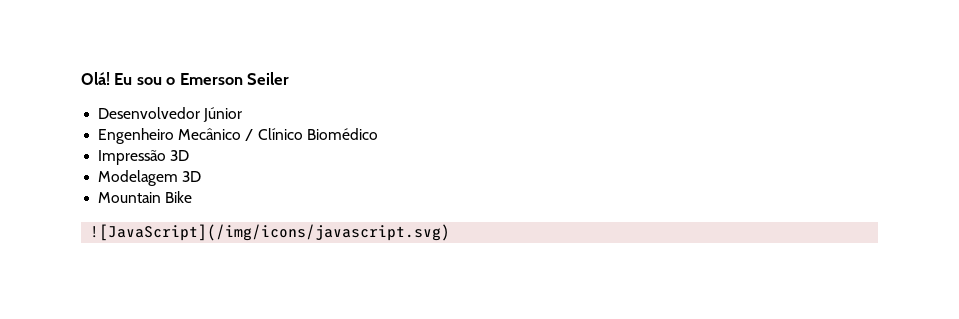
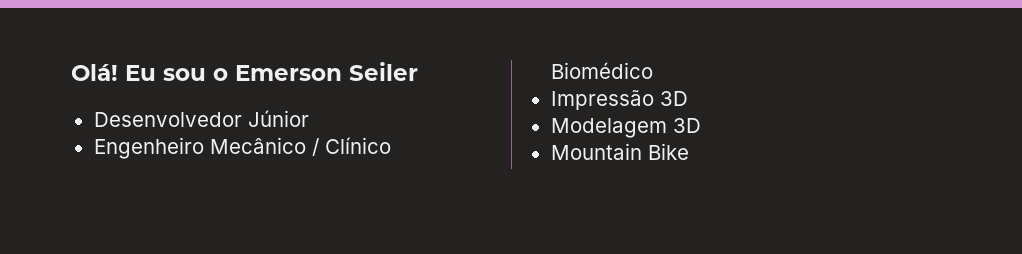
[90,224,451,241] // ![JavaScript](/img/icons/javascript.svg) -> (689, 151) none

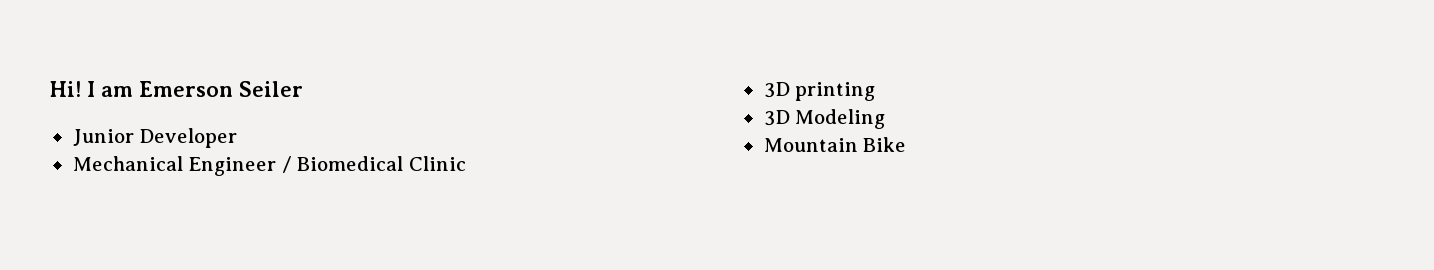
[71,62,418,81] [93,110,309,127] [93,137,391,159] [550,62,653,79] [550,90,688,110] [550,118,701,138] Olá! Eu sou o Emerson Seiler // Desenvolvedor Júnior // Engenheiro Mecânico / Clínico Biomédico // Impressão 3D // Modelagem 3D -> [50,81,303,97] [72,128,238,148] [72,156,466,176] [763,82,876,101] [763,109,886,129] Hi! I am Emerson Seiler // Junior Developer // Mechanical Engineer / Biomedical Clinic // 3D printing // 3D Modeling

